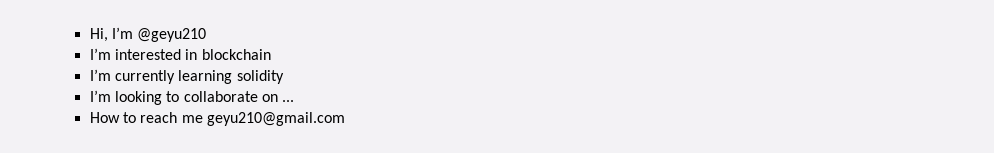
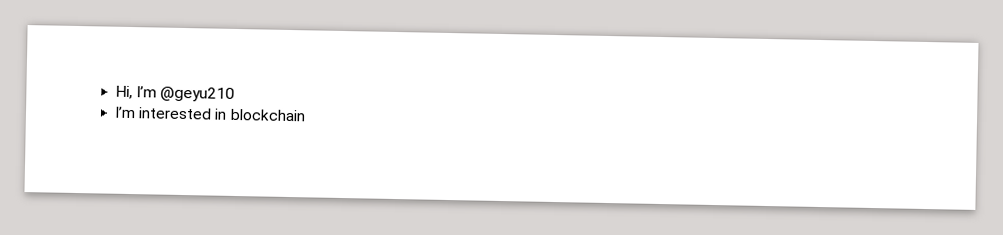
[89,69,284,84] [89,90,295,105] [89,112,345,126] // I’m currently learning solidity // I’m looking to collaborate on ... // How to reach me geyu210@gmail.com -> (306, 115) none

